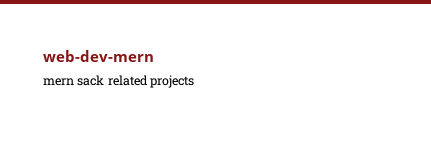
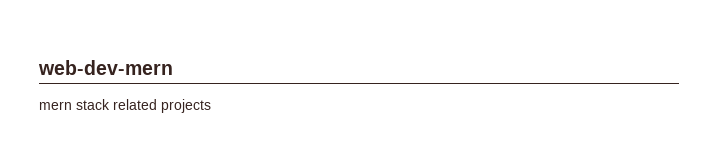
[77,75,105,86] sack -> [76,99,110,110] stack

